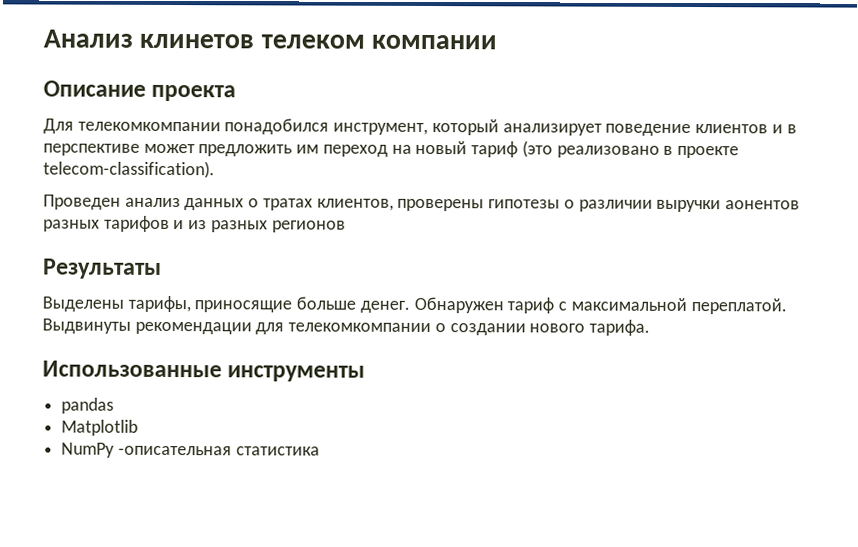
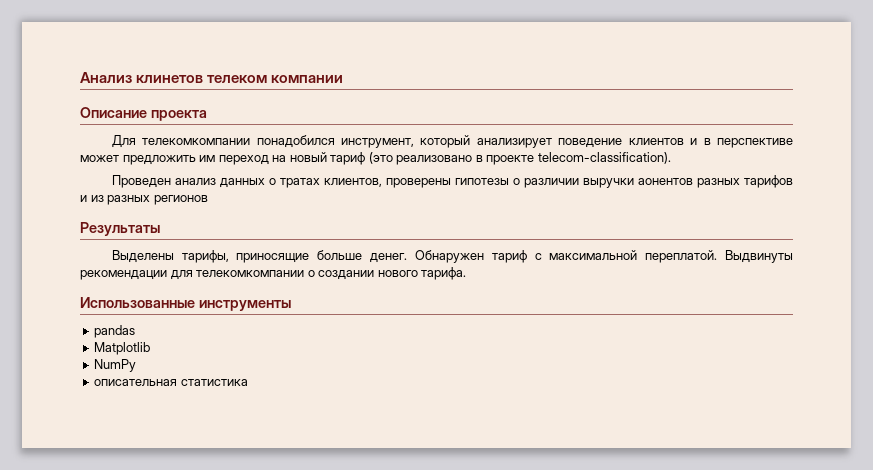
[117,445,232,456] -описательная -> [94,379,178,386] // описательная

